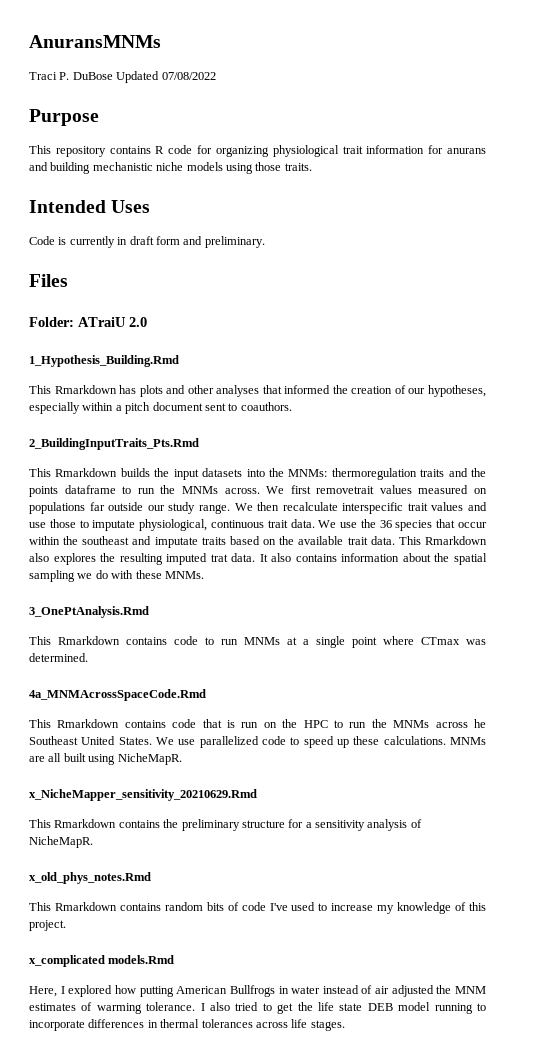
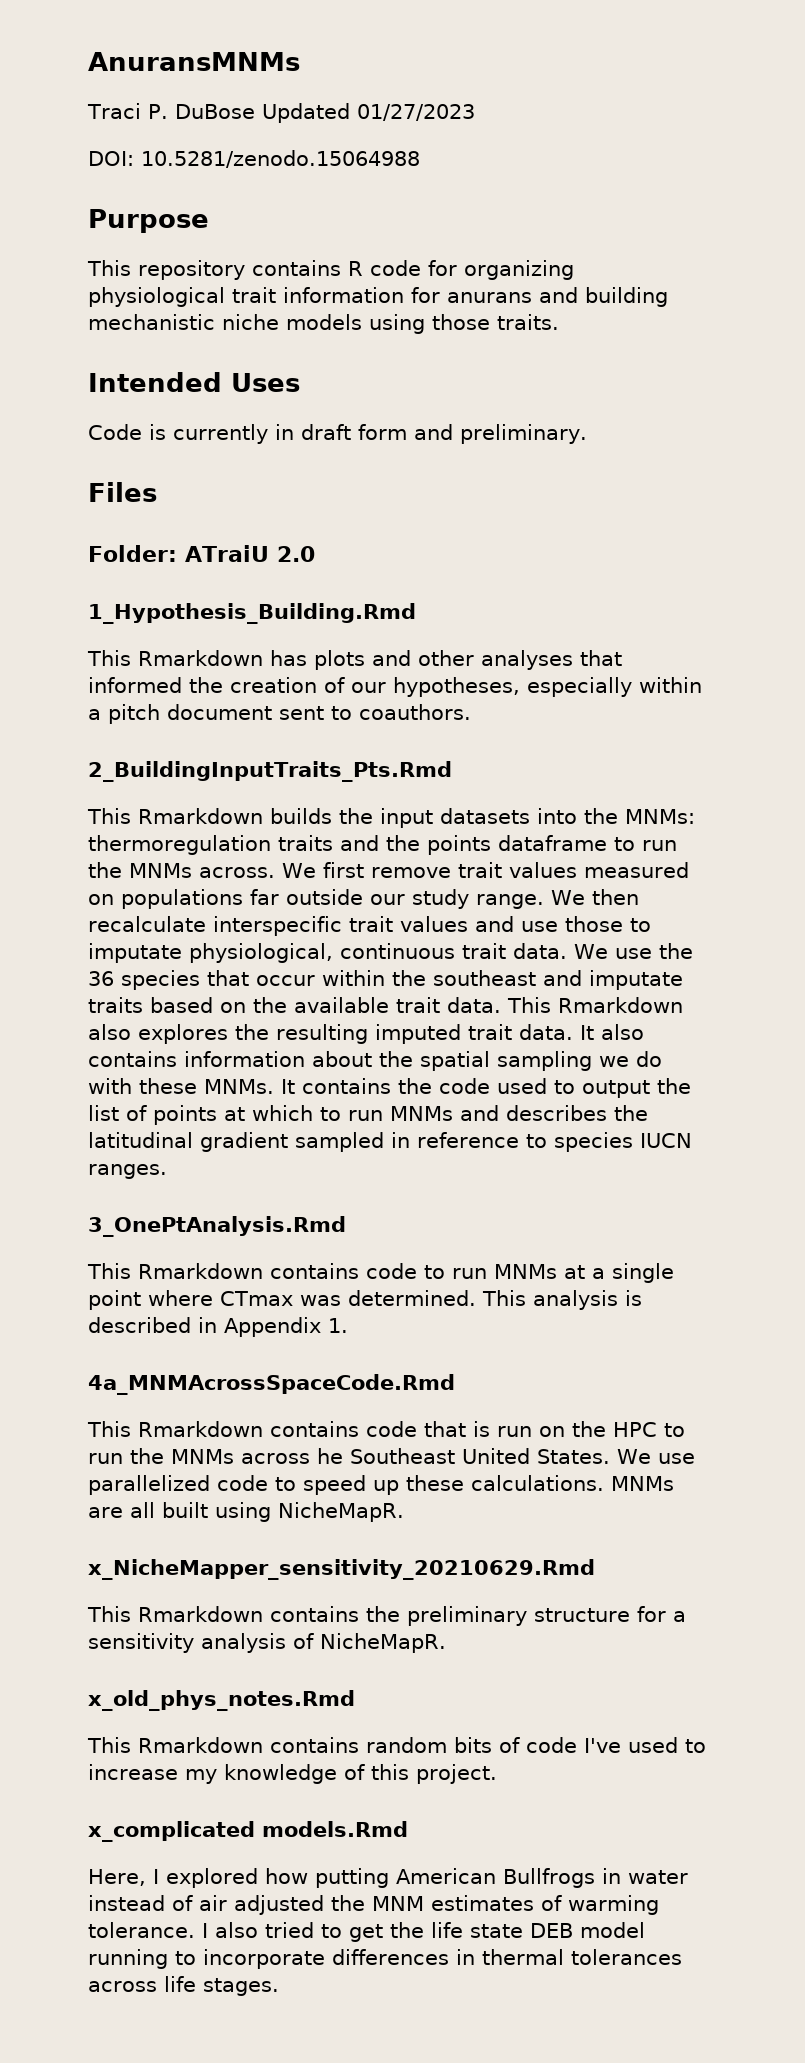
[161,72,216,80] 07/08/2022 -> [356,104,475,121] [88,150,420,168] 01/27/2023 // DOI: 10.5281/zenodo.15064988
[316,486,375,494] removetrait -> [370,862,502,878] remove trait
[210,554,228,562] trat -> [468,1024,512,1040] trait
(204, 575) none -> [281,1078,691,1098] [88,1105,648,1125] [88,1132,692,1152] [88,1164,167,1179] It contains the code used to output the list of points at which to run MNMs and describes the latitudinal gradient sampled in reference to species IUCN ranges.
(88, 657) none -> [482,1290,642,1310] [88,1317,348,1337] This analysis is described in Appendix 1.

